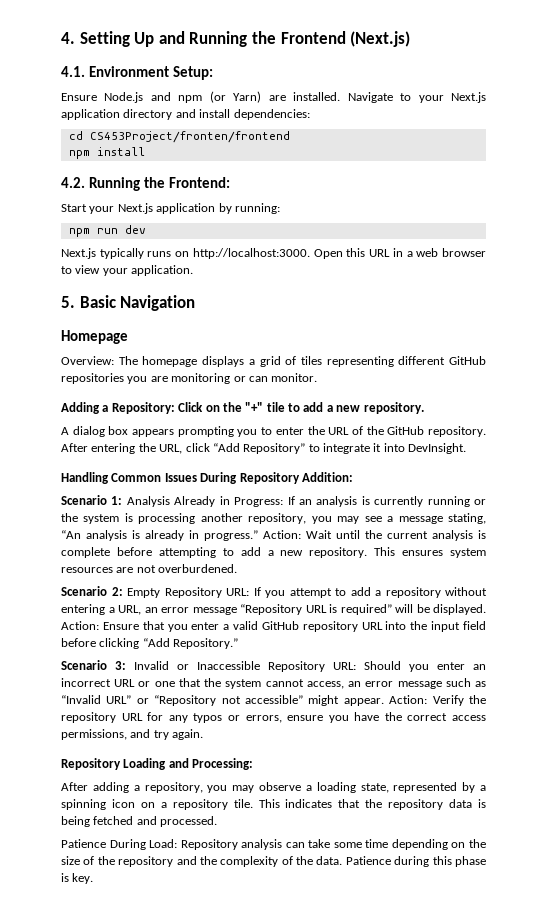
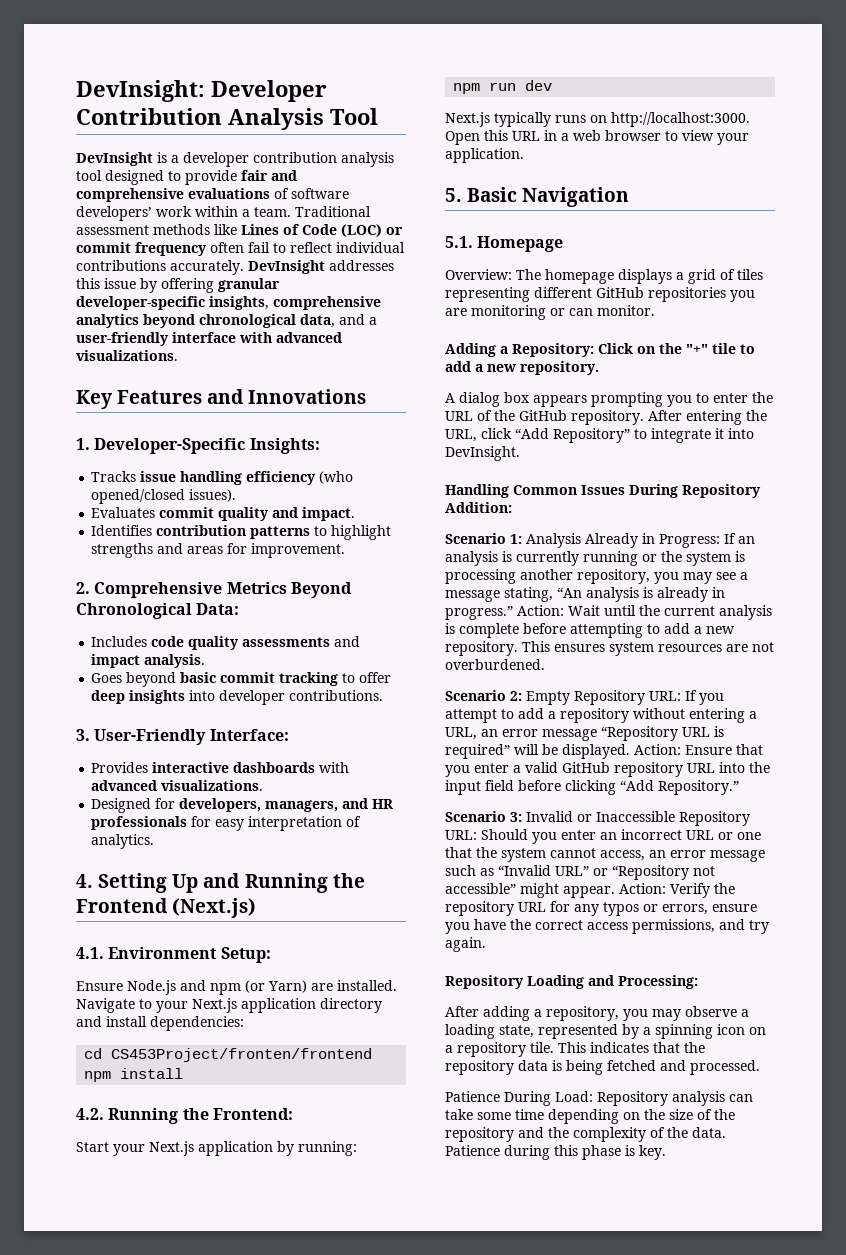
(61, 38) none -> [76,80,327,102] [76,108,378,130] [76,152,394,167] [76,170,297,185] [76,188,349,202] [76,206,371,221] [76,224,403,237] [76,242,405,256] [76,260,394,275] [76,278,280,293] [76,296,381,310] [76,314,377,328] [76,332,342,346] [76,350,178,361] [76,389,367,409] [76,438,320,454] [91,471,354,485] [91,489,237,504] [91,507,356,521] [91,525,392,540] [91,543,346,558] [76,582,352,598] [76,603,240,619] [91,636,361,650] [91,654,206,668] [91,672,392,687] [91,690,384,705] [76,729,289,745] [91,762,350,773] [91,780,264,791] [91,798,394,813] [91,816,362,831] [91,834,155,849] DevInsight: Developer Contribution Analysis Tool // DevInsight is a developer contribution analysis tool designed to provide fair and comprehensive evaluations of software developers’ work within a team. Traditional assessment methods like Lines of Code (LOC) or commit frequency often fail to reflect individual contributions accurately. DevInsight addresses this issue by offering granular developer-specific insights, comprehensive analytics beyond chronological data, and a user-friendly interface with advanced visualizations. // Key Features and Innovations // 1. Developer-Specific Insights: // Tracks issue handling efficiency (who opened/closed issues). // Evaluates commit quality and impact. // Identifies contribution patterns to highlight strengths and areas for improvement. // 2. Comprehensive Metrics Beyond Chronological Data: // Includes code quality assessments and impact analysis. // Goes beyond basic commit tracking to offer deep insights into developer contributions. // 3. User-Friendly Interface: // Provides interactive dashboards with advanced visualizations. // Designed for developers, managers, and HR professionals for easy interpretation of analytics. //
(196, 303) none -> [445,236,473,248] 5.1.

